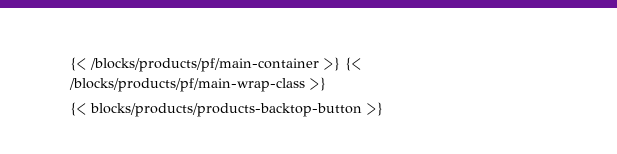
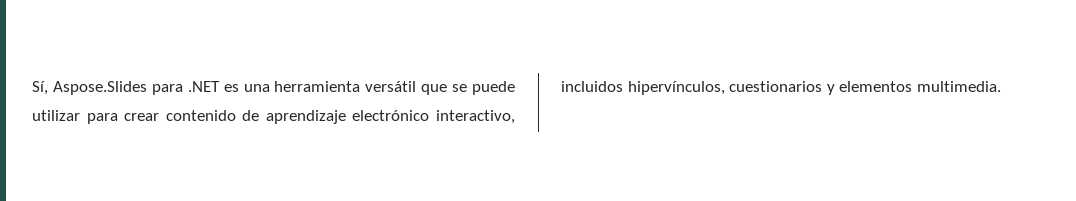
[70,57,361,72] [69,77,326,92] [70,102,383,117] {< /blocks/products/pf/main-container >} {< /blocks/products/pf/main-wrap-class >} // {< blocks/products/products-backtop-button >} -> [32,81,515,95] [32,110,515,124] [561,81,1001,95] Sí, Aspose.Slides para .NET es una herramienta versátil que se puede utilizar para crear contenido de aprendizaje electrónico interactivo, incluidos hipervínculos, cuestionarios y elementos multimedia.

